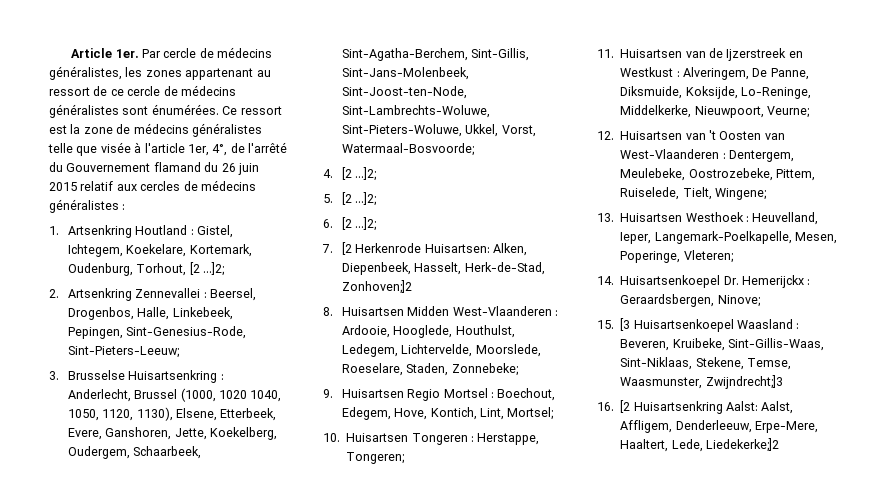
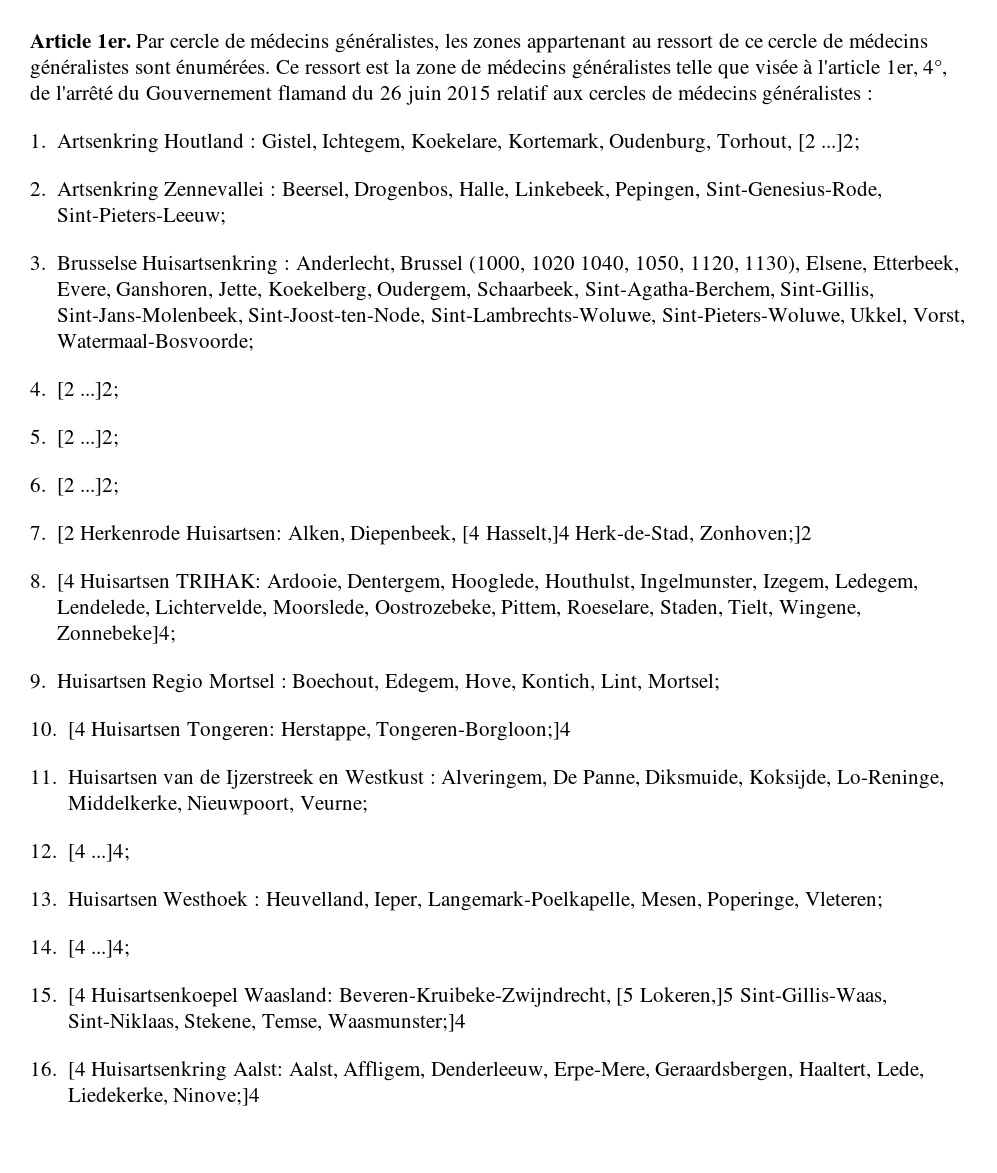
[414,262,462,275] Hasselt, -> [461,525,570,544] [4 Hasselt,]4
[341,306,558,316] [341,325,515,338] [341,344,541,357] [341,363,518,376] Huisartsen Midden West-Vlaanderen : Ardooie, Hooglede, Houthulst, Ledegem, Lichtervelde, Moorslede, Roeselare, Staden, Zonnebeke; -> [56,573,918,593] [56,599,861,619] [56,625,176,644] [4 Huisartsen TRIHAK: Ardooie, Dentergem, Hooglede, Houthulst, Ingelmunster, Izegem, Ledegem, Lendelede, Lichtervelde, Moorslede, Oostrozebeke, Pittem, Roeselare, Staden, Tielt, Wingene, Zonnebeke]4;
[346,433,540,445] [346,452,405,464] Huisartsen Tongeren : Herstappe, Tongeren; -> [67,721,572,741] [4 Huisartsen Tongeren: Herstappe, Tongeren-Borgloon;]4
[620,130,785,140] [620,149,794,162] [620,168,815,181] [620,187,766,200] Huisartsen van 't Oosten van West-Vlaanderen : Dentergem, Meulebeke, Oostrozebeke, Pittem, Ruiselede, Tielt, Wingene; -> [67,844,131,862] [4 ...]4;
[620,275,811,288] [620,294,760,307] [597,318,800,332] [620,338,725,351] Huisartsenkoepel Dr. Hemerijckx : Geraardsbergen, Ninove; // 15. [3 Huisartsenkoepel Waasland : Beveren, Kruibeke, -> [67,940,131,958] [30,987,734,1007] [4 ...]4; // 15. [4 Huisartsenkoepel Waasland: Beveren-Kruibeke-Zwijndrecht, [5 Lokeren,]5
[620,375,783,389] Waasmunster, Zwijndrecht;]3 -> [327,1014,466,1032] Waasmunster;]4
[620,400,631,413] [2 -> [67,1062,86,1080] [4
(818, 427) none -> [655,1061,794,1081] Geraardsbergen,
[706,438,779,452] Liedekerke;]2 -> [67,1087,261,1106] Liedekerke, Ninove;]4

